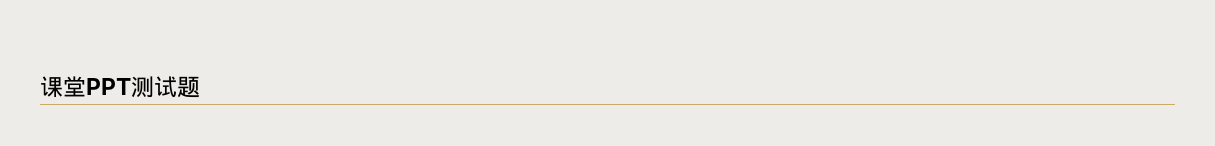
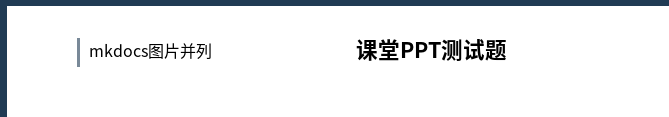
(40, 86) none -> [88,43,212,60] mkdocs图片并列 //

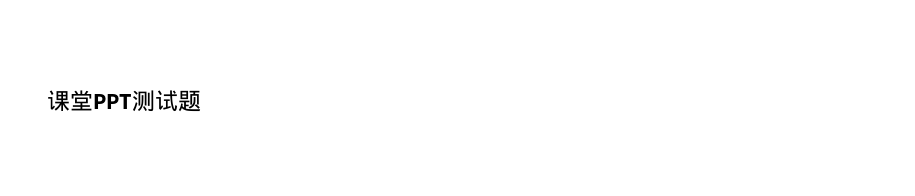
[88,43,212,60] mkdocs图片并列 // -> (47, 100) none

